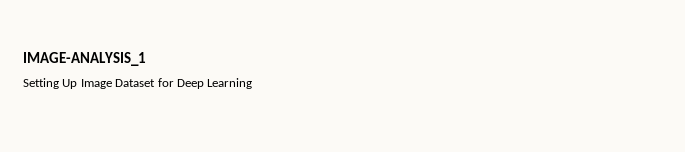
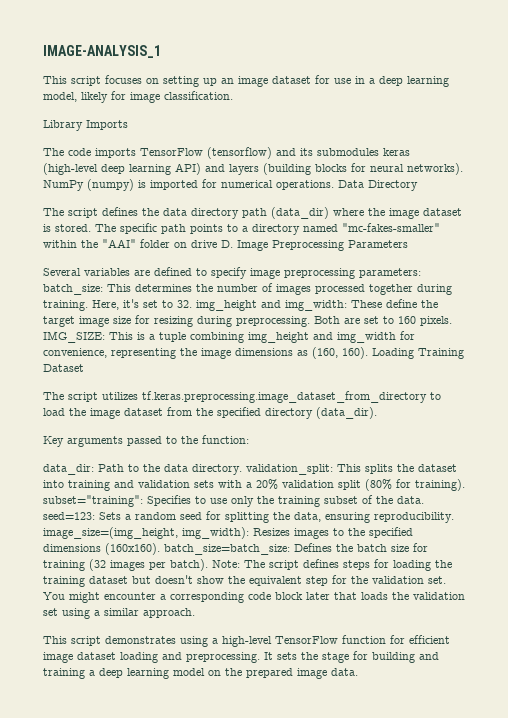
[23,78,253,89] Setting Up Image Dataset for Deep Learning -> [43,75,449,87] [43,91,233,103] [43,120,128,131] [43,147,410,159] [43,163,463,175] [43,179,418,191] [43,207,462,219] [43,223,440,235] [43,239,408,251] [43,267,421,279] [43,283,452,295] [43,299,438,311] [43,315,452,327] [43,331,415,343] [43,347,464,359] [43,364,84,372] [43,391,441,403] [43,407,377,419] [43,435,249,447] [43,464,457,475] [43,479,465,491] [43,495,424,507] [43,511,454,523] [43,527,413,539] [43,543,428,555] [43,559,452,571] [43,575,446,587] [43,592,465,603] [43,608,195,619] [43,635,450,647] [43,651,439,663] [43,668,358,679] This script focuses on setting up an image dataset for use in a deep learning model, likely for image classification. // Library Imports // The code imports TensorFlow (tensorflow) and its submodules keras (high-level deep learning API) and layers (building blocks for neural networks). NumPy (numpy) is imported for numerical operations. Data Directory // The script defines the data directory path (data_dir) where the image dataset is stored. The specific path points to a directory named "mc-fakes-smaller" within the "AAI" folder on drive D. Image Preprocessing Parameters // Several variables are defined to specify image preprocessing parameters: batch_size: This determines the number of images processed together during training. Here, it's set to 32. img_height and img_width: These define the target image size for resizing during preprocessing. Both are set to 160 pixels. IMG_SIZE: This is a tuple combining img_height and img_width for convenience, representing the image dimensions as (160, 160). Loading Training Dataset // The script utilizes tf.keras.preprocessing.image_dataset_from_directory to load the image dataset from the specified directory (data_dir). // Key arguments passed to the function: // data_dir: Path to the data directory. validation_split: This splits the dataset into training and validation sets with a 20% validation split (80% for training). subset="training": Specifies to use only the training subset of the data. seed=123: Sets a random seed for splitting the data, ensuring reproducibility. image_size=(img_height, img_width): Resizes images to the specified dimensions (160x160). batch_size=batch_size: Defines the batch size for training (32 images per batch). Note: The script defines steps for loading the training dataset but doesn't show the equivalent step for the validation set. You might encounter a corresponding code block later that loads the validation set using a similar approach. // This script demonstrates using a high-level TensorFlow function for efficient image dataset loading and preprocessing. It sets the stage for building and training a deep learning model on the prepared image data.

